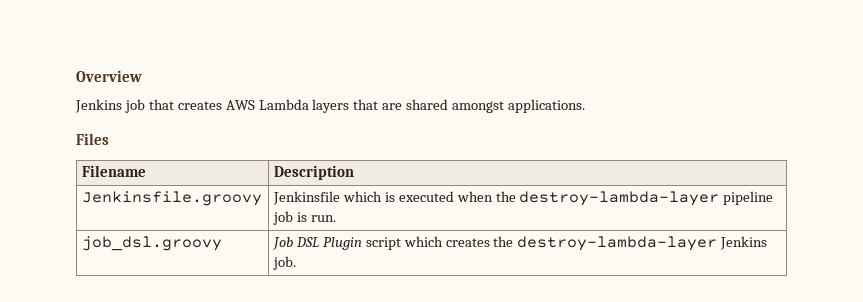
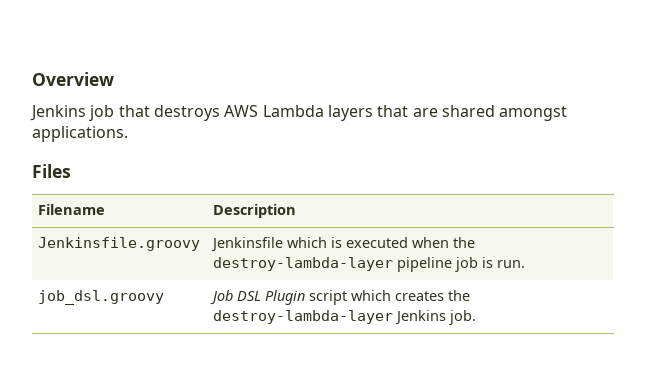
[177,101,222,110] creates -> [153,105,220,121] destroys

